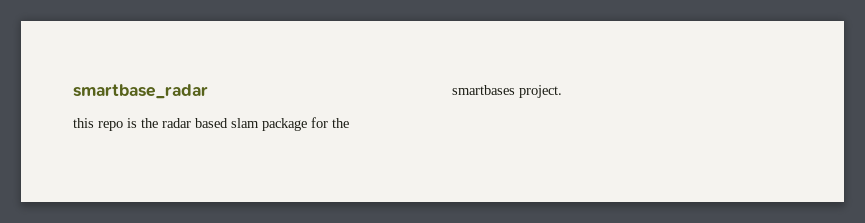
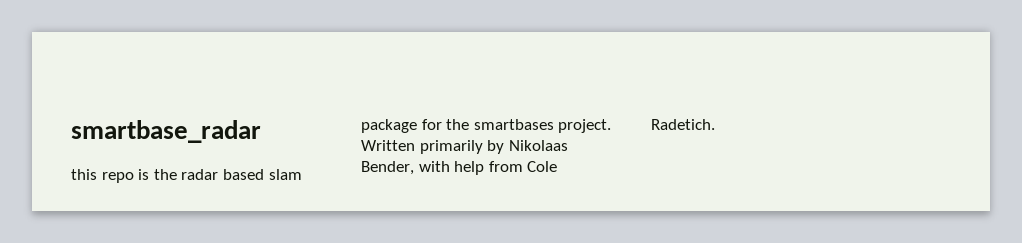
(562, 91) none -> [361,140,568,154] [361,161,558,175] [651,119,715,130] Written primarily by Nikolaas Bender, with help from Cole Radetich.

